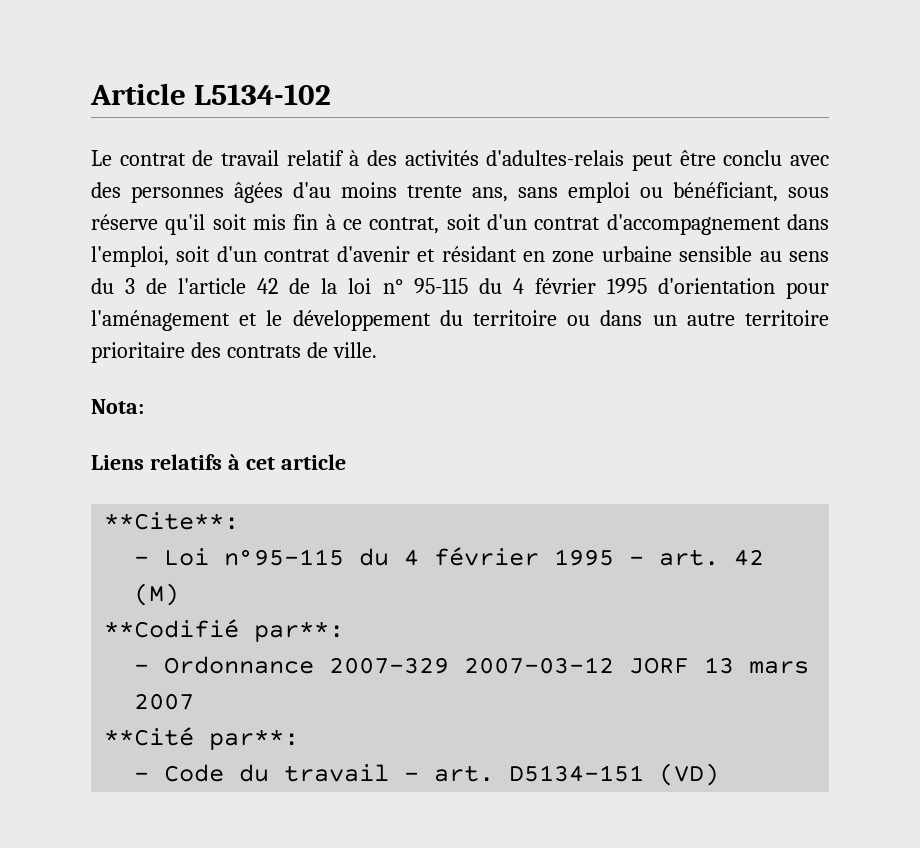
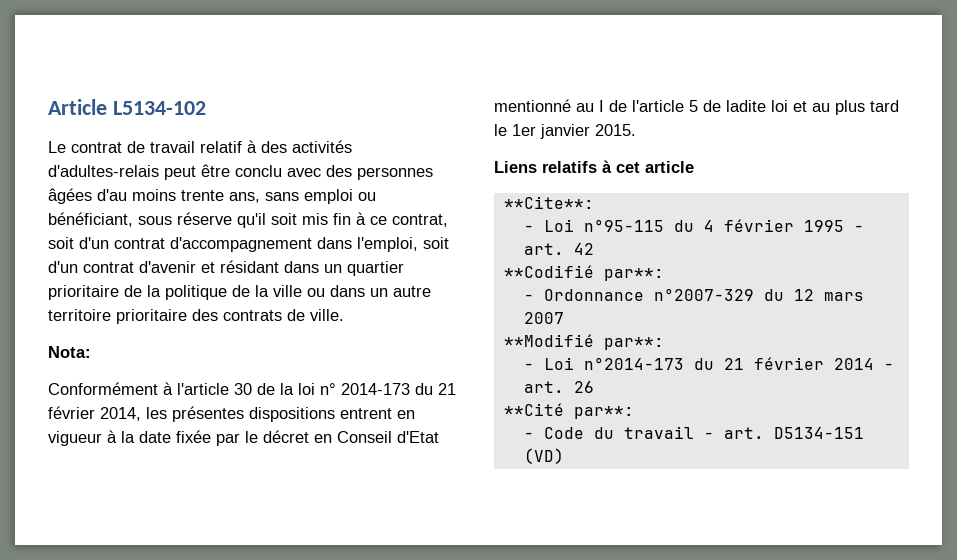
[522,246,829,263] [91,278,830,299] [91,310,557,331] en zone urbaine sensible au sens du 3 de l'article 42 de la loi n° 95-115 du 4 février 1995 d'orientation pour l'aménagement et le développement du territoire -> [284,261,404,276] [48,285,302,300] dans un quartier prioritaire de la politique de la ville
(144, 406) none -> [48,382,456,395] [48,406,415,422] [48,430,439,446] [494,99,899,115] [494,124,636,139] // Conformément à l'article 30 de la loi n° 2014-173 du 21 février 2014, les présentes dispositions entrent en vigueur à la date fixée par le décret en Conseil d'Etat mentionné au I de l'article 5 de ladite loi et au plus tard le 1er janvier 2015.
[134,583,180,606] (M) -> (594, 249) none
[329,657,810,674] [134,693,195,710] 2007-329 2007-03-12 JORF 13 mars 2007 -> [653,288,864,301] [523,312,564,324] [503,334,664,350] [523,357,894,370] [523,381,594,393] n°2007-329 du 12 mars 2007 // **Modifié par**: // - Loi n°2014-173 du 21 février 2014 - art. 26

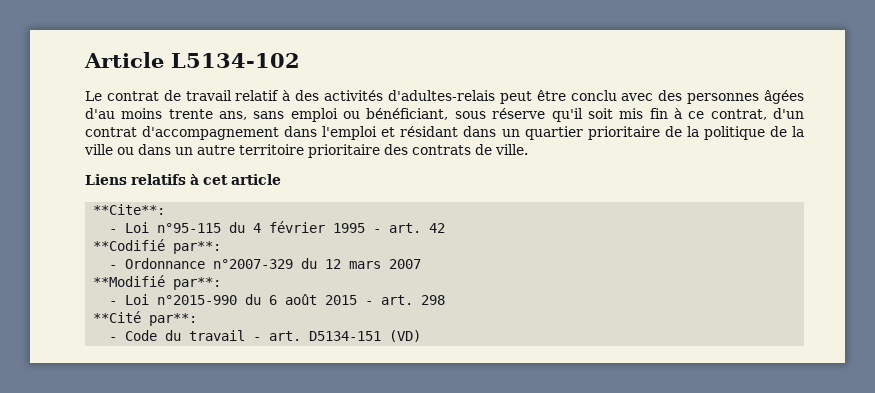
[48,237,74,249] soit -> (767, 114) none
[357,237,449,252] [48,261,196,273] l'emploi, soit d'un contrat d'avenir -> [322,126,378,140] l'emploi
[48,346,91,358] [48,382,456,395] [48,406,415,422] [48,430,439,446] [494,99,899,115] [494,124,636,139] // Nota: // Conformément à l'article 30 de la loi n° 2014-173 du 21 février 2014, les présentes dispositions entrent en vigueur à la date fixée par le décret en Conseil d'Etat mentionné au I de l'article 5 de ladite loi et au plus tard le 1er janvier 2015. -> (528, 149) none
[583,357,894,370] [523,381,594,393] n°2014-173 du 21 février 2014 - art. 26 -> [157,294,446,305] n°2015-990 du 6 août 2015 - art. 298

